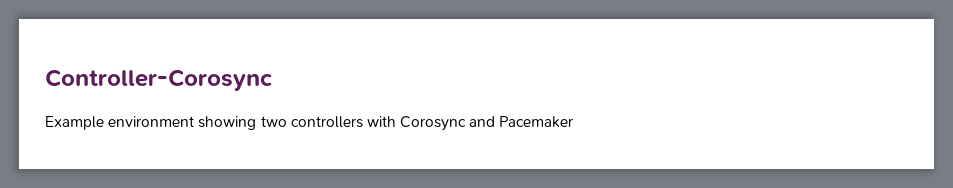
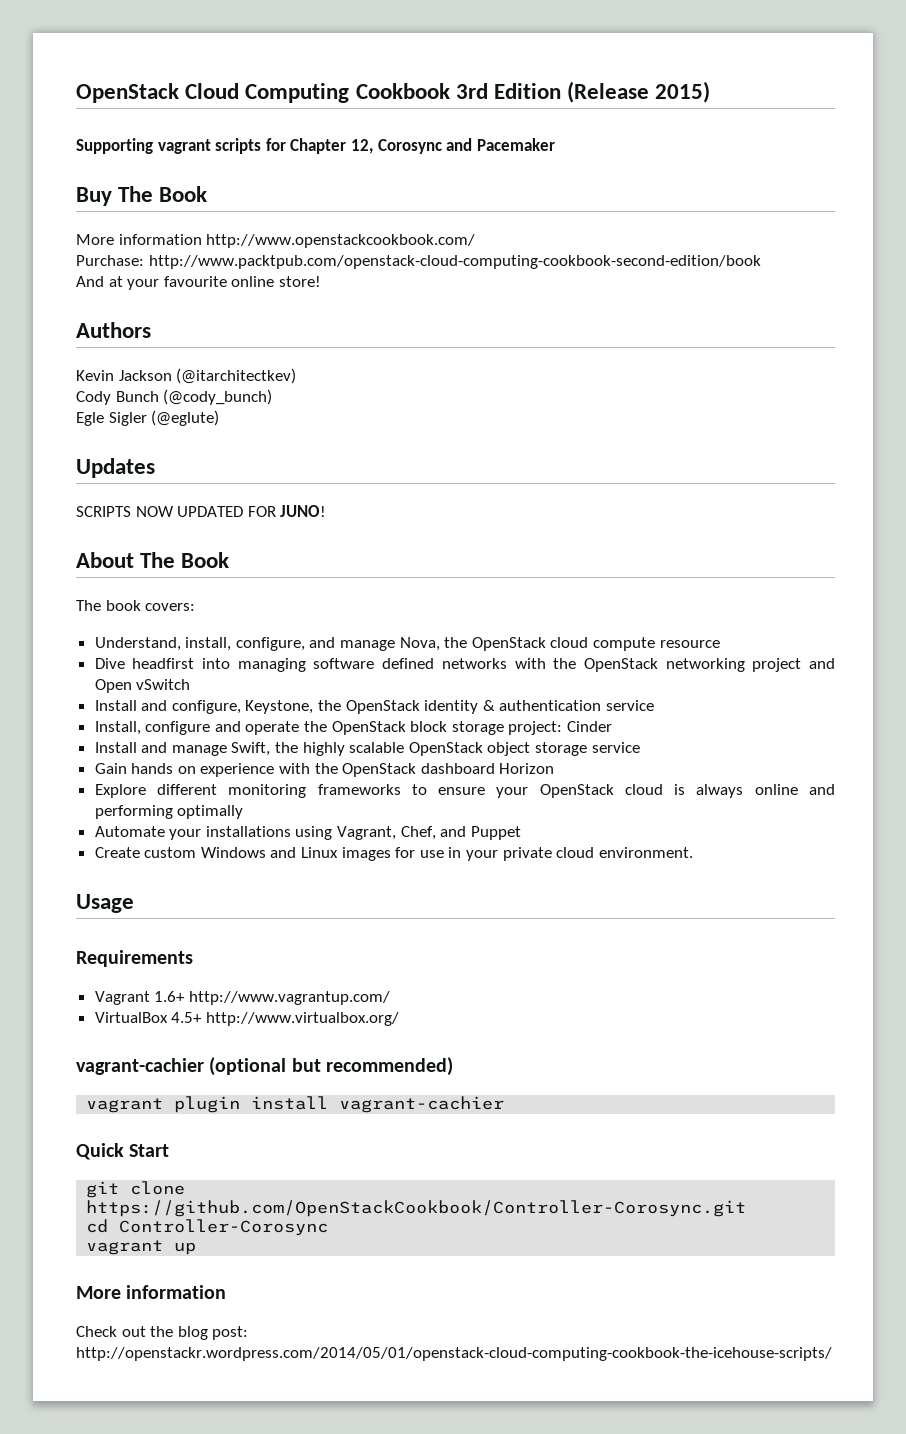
[45,69,273,91] [45,116,574,131] Controller-Corosync // Example environment showing two controllers with Corosync and Pacemaker -> [76,81,711,103] [76,138,555,154] [76,186,208,206] [76,234,476,248] [76,255,761,269] [76,276,321,290] [76,322,151,338] [76,368,297,384] [76,389,273,405] [76,410,220,426] [76,458,155,478] [76,505,327,517] [76,552,230,568] [76,600,196,611] [94,637,720,651] [94,658,835,672] [94,679,191,693] [94,700,655,714] [94,721,613,735] [94,742,640,756] [94,763,555,777] [94,784,835,798] [94,805,244,819] [94,826,521,840] [94,847,693,861] [76,894,134,913] [76,950,193,967] [94,991,390,1005] [94,1012,399,1026] [76,1057,453,1076] [86,1096,505,1113] [76,1143,170,1160] [86,1181,186,1198] [86,1200,747,1217] [86,1219,329,1236] [86,1240,197,1255] [76,1285,227,1299] [76,1326,249,1340] [76,1347,832,1361] OpenStack Cloud Computing Cookbook 3rd Edition (Release 2015) // Supporting vagrant scripts for Chapter 12, Corosync and Pacemaker // Buy The Book // More information http://www.openstackcookbook.com/ // Purchase: http://www.packtpub.com/openstack-cloud-computing-cookbook-second-edition/book // And at your favourite online store! // Authors // Kevin Jackson (@itarchitectkev) // Cody Bunch (@cody_bunch) // Egle Sigler (@eglute) // Updates // SCRIPTS NOW UPDATED FOR JUNO! // About The Book // The book covers: // Understand, install, configure, and manage Nova, the OpenStack cloud compute resource // Dive headfirst into managing software defined networks with the OpenStack networking project and Open vSwitch // Install and configure, Keystone, the OpenStack identity & authentication service // Install, configure and operate the OpenStack block storage project: Cinder // Install and manage Swift, the highly scalable OpenStack object storage service // Gain hands on experience with the OpenStack dashboard Horizon // Explore different monitoring frameworks to ensure your OpenStack cloud is always online and performing optimally // Automate your installations using Vagrant, Chef, and Puppet // Create custom Windows and Linux images for use in your private cloud environment. // Usage // Requirements // Vagrant 1.6+ http://www.vagrantup.com/ // VirtualBox 4.5+ http://www.virtualbox.org/ // vagrant-cachier (optional but recommended) // vagrant plugin install vagrant-cachier // Quick Start // git clone https://github.com/OpenStackCookbook/Controller-Corosync.git // cd Controller-Corosync // vagrant up // More information // Check out the blog post: http://openstackr.wordpress.com/2014/05/01/openstack-cloud-computing-cookbook-the-icehouse-scripts/

